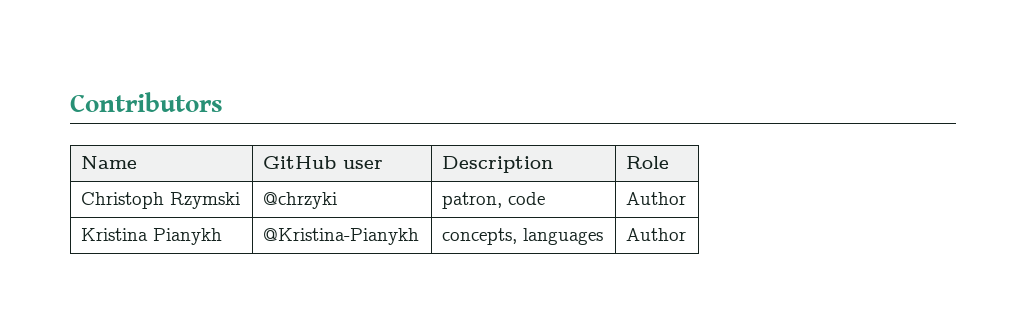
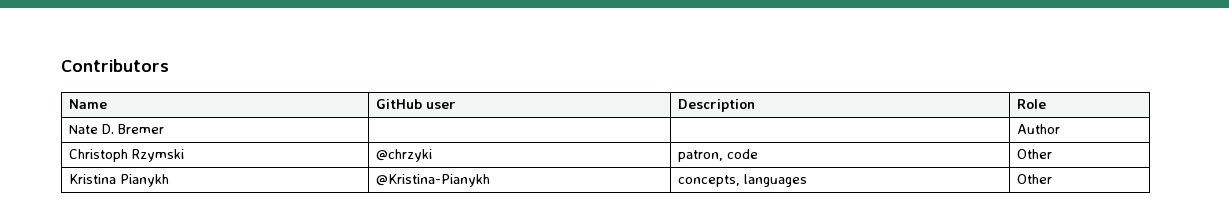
(669, 162) none -> [69,124,165,134] [1017,124,1061,134] // Nate D. Bremer | | | Author
[625,192,686,205] Author -> [1017,149,1053,159] Other
[625,228,686,241] Author -> [1017,174,1053,184] Other

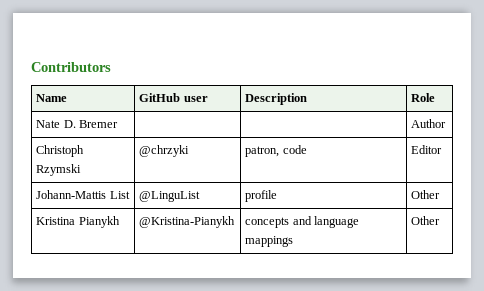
(759, 154) none -> [411,145,443,154] [36,190,130,199] [139,191,201,202] [245,190,278,202] | Editor // Johann-Mattis List | @LinguList | profile
[678,174,808,187] concepts, languages -> [245,216,359,228] [245,236,294,247] concepts and language mappings

